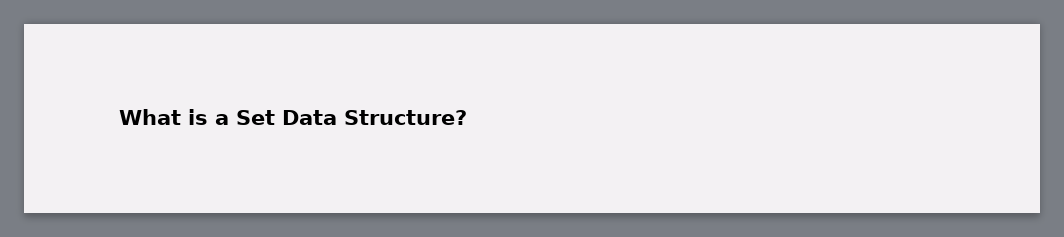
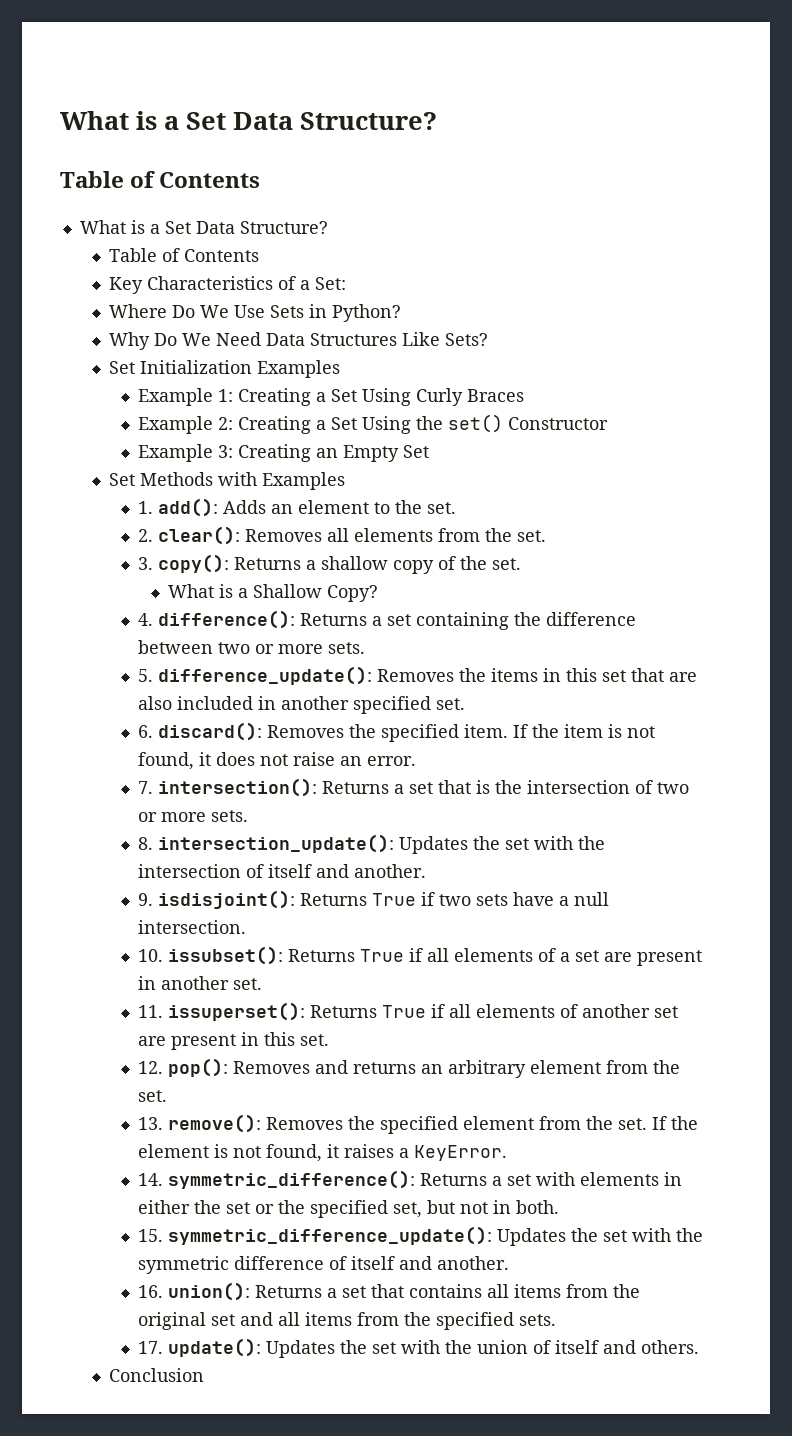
[119,109,467,125] What is a Set Data Structure? -> [60,111,437,130] [60,171,261,188] [79,220,328,234] [109,248,260,262] [109,276,347,294] [109,304,402,322] [109,332,489,350] [109,360,341,378] [138,388,525,406] [138,414,609,434] [138,444,430,462] [109,472,346,490] [138,498,457,517] [138,526,547,545] [138,554,522,574] [167,584,378,602] [138,610,637,630] [138,640,366,654] [138,666,698,685] [138,696,466,714] [138,722,656,742] [138,752,417,770] [138,778,690,797] [138,810,249,822] [138,834,606,854] [138,864,427,878] [138,890,610,909] [138,920,247,934] [138,946,703,966] [138,976,263,990] [138,1002,679,1021] [138,1032,330,1050] [138,1058,681,1078] [138,1090,168,1102] [138,1114,699,1134] [138,1144,508,1162] [138,1170,683,1189] [138,1200,560,1218] [138,1226,704,1246] [138,1256,510,1274] [138,1282,641,1301] [138,1312,557,1330] [138,1338,700,1358] [109,1368,205,1382] What is a Set Data Structure? // Table of Contents // What is a Set Data Structure? // Table of Contents // Key Characteristics of a Set: // Where Do We Use Sets in Python? // Why Do We Need Data Structures Like Sets? // Set Initialization Examples // Example 1: Creating a Set Using Curly Braces // Example 2: Creating a Set Using the set() Constructor // Example 3: Creating an Empty Set // Set Methods with Examples // 1. add(): Adds an element to the set. // 2. clear(): Removes all elements from the set. // 3. copy(): Returns a shallow copy of the set. // What is a Shallow Copy? // 4. difference(): Returns a set containing the difference between two or more sets. // 5. difference_update(): Removes the items in this set that are also included in another specified set. // 6. discard(): Removes the specified item. If the item is not found, it does not raise an error. // 7. intersection(): Returns a set that is the intersection of two or more sets. // 8. intersection_update(): Updates the set with the intersection of itself and another. // 9. isdisjoint(): Returns True if two sets have a null intersection. // 10. issubset(): Returns True if all elements of a set are present in another set. // 11. issuperset(): Returns True if all elements of another set are present in this set. // 12. pop(): Removes and returns an arbitrary element from the set. // 13. remove(): Removes the specified element from the set. If the element is not found, it raises a KeyError. // 14. symmetric_difference(): Returns a set with elements in either the set or the specified set, but not in both. // 15. symmetric_difference_update(): Updates the set with the symmetric difference of itself and another. // 16. union(): Returns a set that contains all items from the original set and all items from the specified sets. // 17. update(): Updates the set with the union of itself and others. // Conclusion

